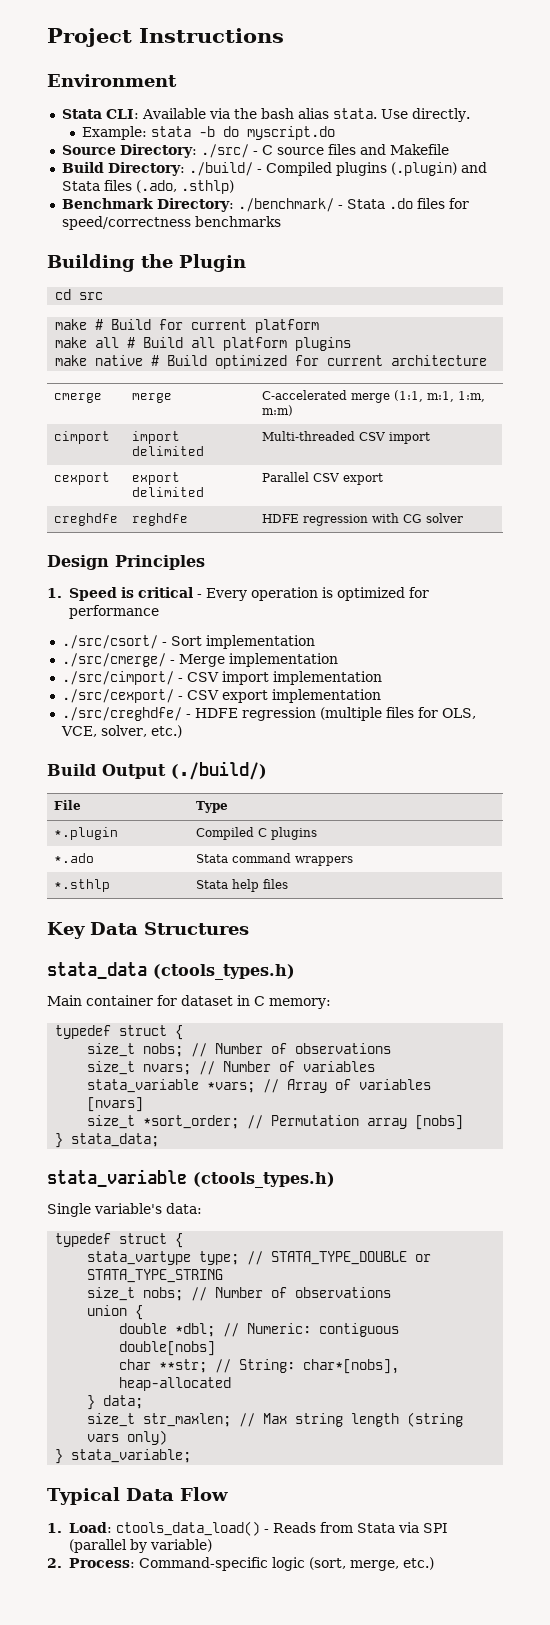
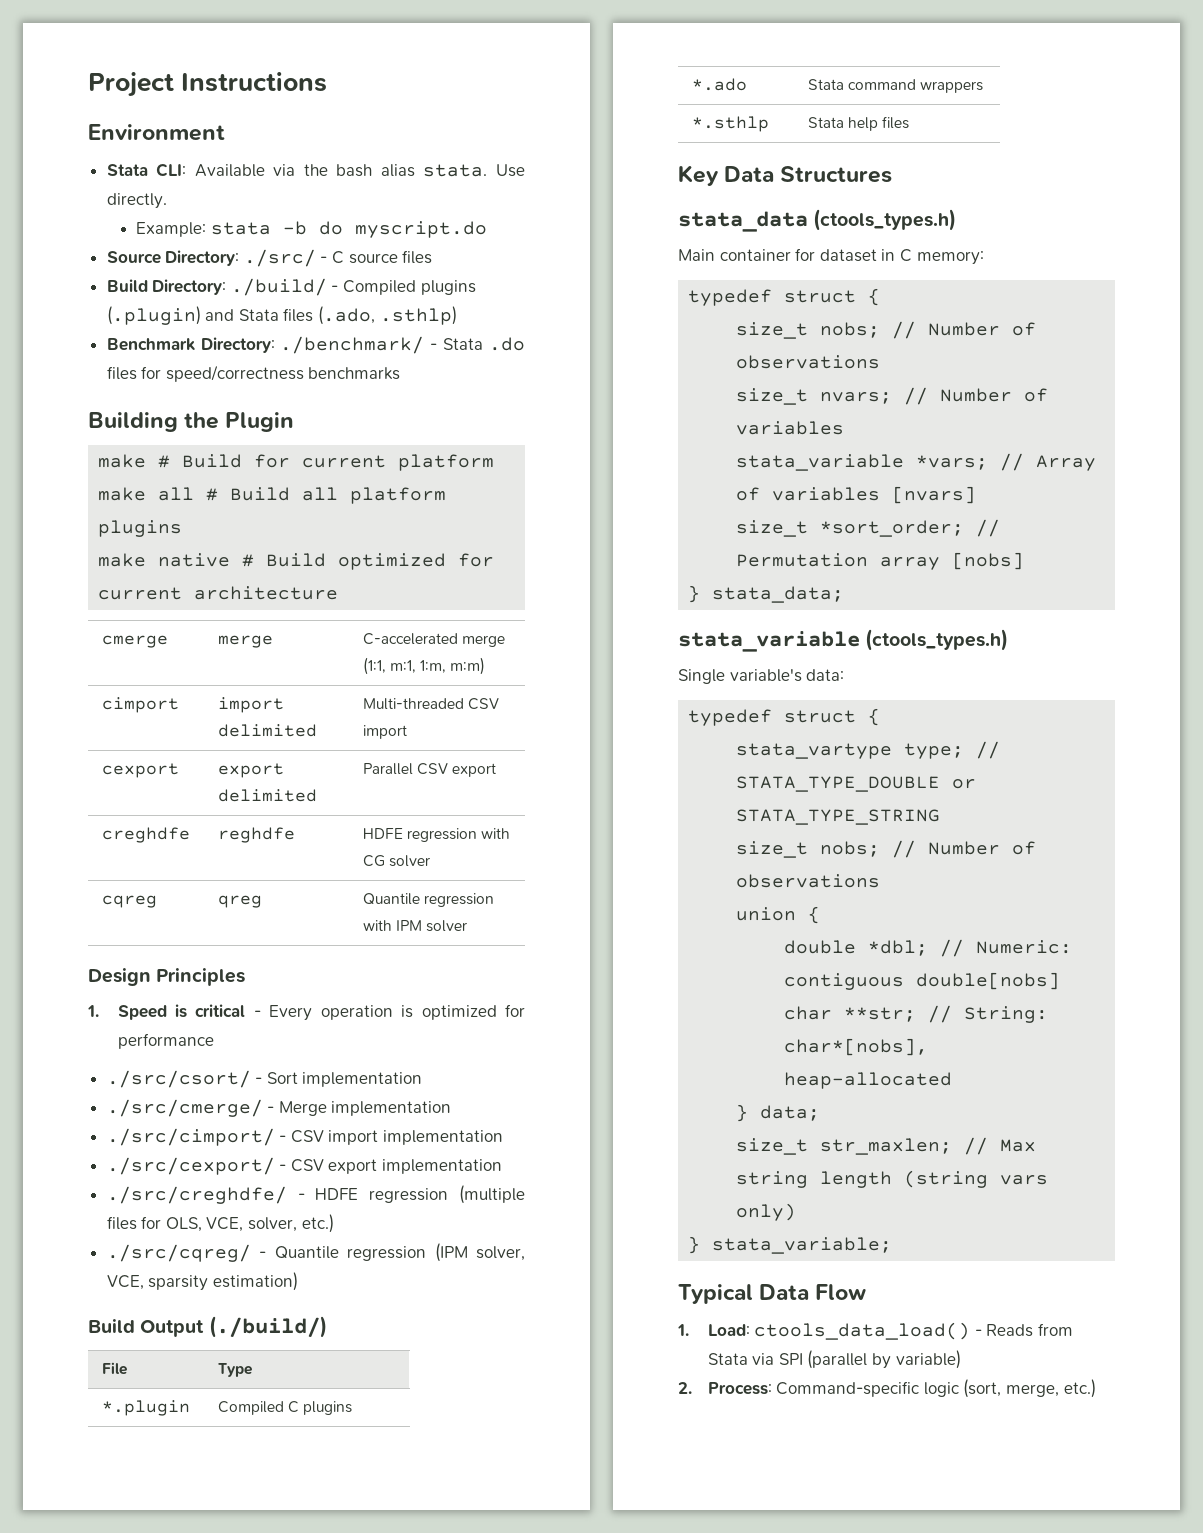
[359,144,449,155] and Makefile -> (433, 257) none
[55,289,104,300] // cd src -> (295, 422) none
(463, 518) none -> [101,895,157,908] [217,895,262,908] [362,893,494,907] [362,920,467,932] // cqreg | qreg | Quantile regression with IPM solver
(182, 731) none -> [106,1243,525,1262] [106,1272,298,1291] // ./src/cqreg/ - Quantile regression (IPM solver, VCE, sparsity estimation)

